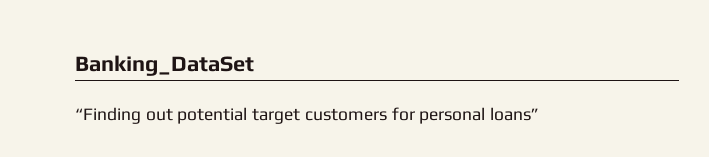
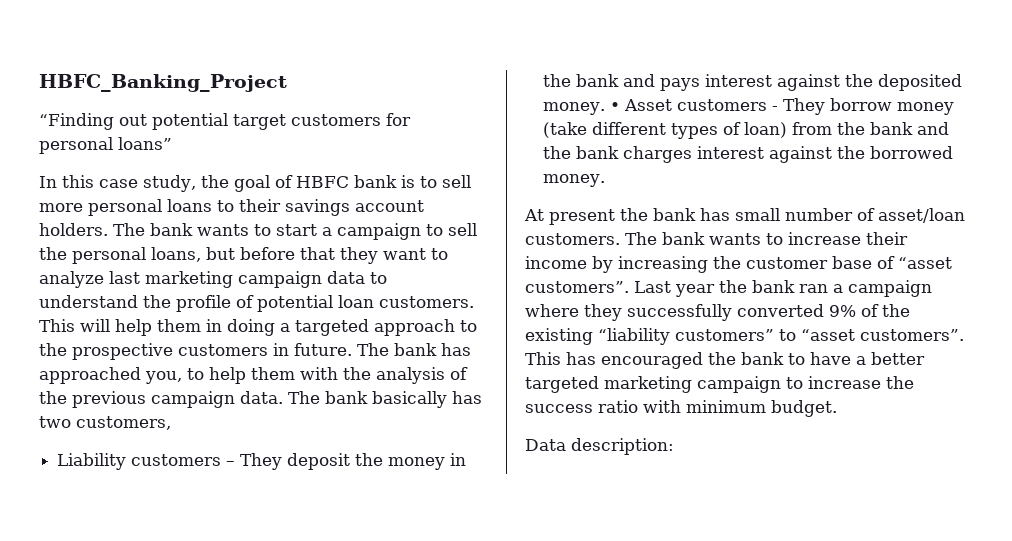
[75,55,254,76] Banking_DataSet -> [39,74,287,92] HBFC_Banking_Project
(540, 114) none -> [39,175,471,192] [39,199,424,216] [39,223,477,240] [39,247,448,264] [39,271,387,288] [39,295,474,312] [39,319,477,336] [39,343,471,360] [39,367,468,384] [39,391,482,408] [39,416,171,430] [57,453,467,470] [543,74,963,91] [543,98,955,115] [543,122,950,139] [543,146,954,163] [543,174,606,187] [524,208,965,225] [525,232,908,245] [525,256,952,273] [525,280,932,297] [525,304,910,321] [525,328,964,345] [525,352,925,369] [525,376,914,393] [525,400,837,417] [525,438,674,455] // In this case study, the goal of HBFC bank is to sell more personal loans to their savings account holders. The bank wants to start a campaign to sell the personal loans, but before that they want to analyze last marketing campaign data to understand the profile of potential loan customers. This will help them in doing a targeted approach to the prospective customers in future. The bank has approached you, to help them with the analysis of the previous campaign data. The bank basically has two customers, // Liability customers – They deposit the money in the bank and pays interest against the deposited money. • Asset customers - They borrow money (take different types of loan) from the bank and the bank charges interest against the borrowed money. // At present the bank has small number of asset/loan customers. The bank wants to increase their income by increasing the customer base of “asset customers”. Last year the bank ran a campaign where they successfully converted 9% of the existing “liability customers” to “asset customers”. This has encouraged the bank to have a better targeted marketing campaign to increase the success ratio with minimum budget. // Data description:

